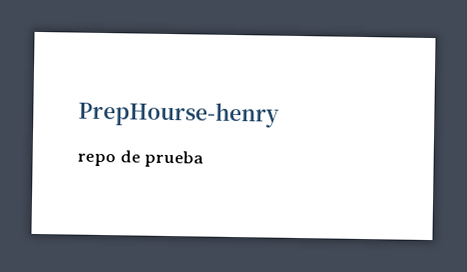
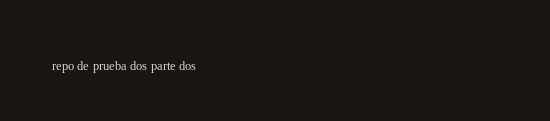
[78,100,280,128] PrepHourse-henry // -> (52, 68) none
(205, 159) none -> [130,61,196,73] dos parte dos

